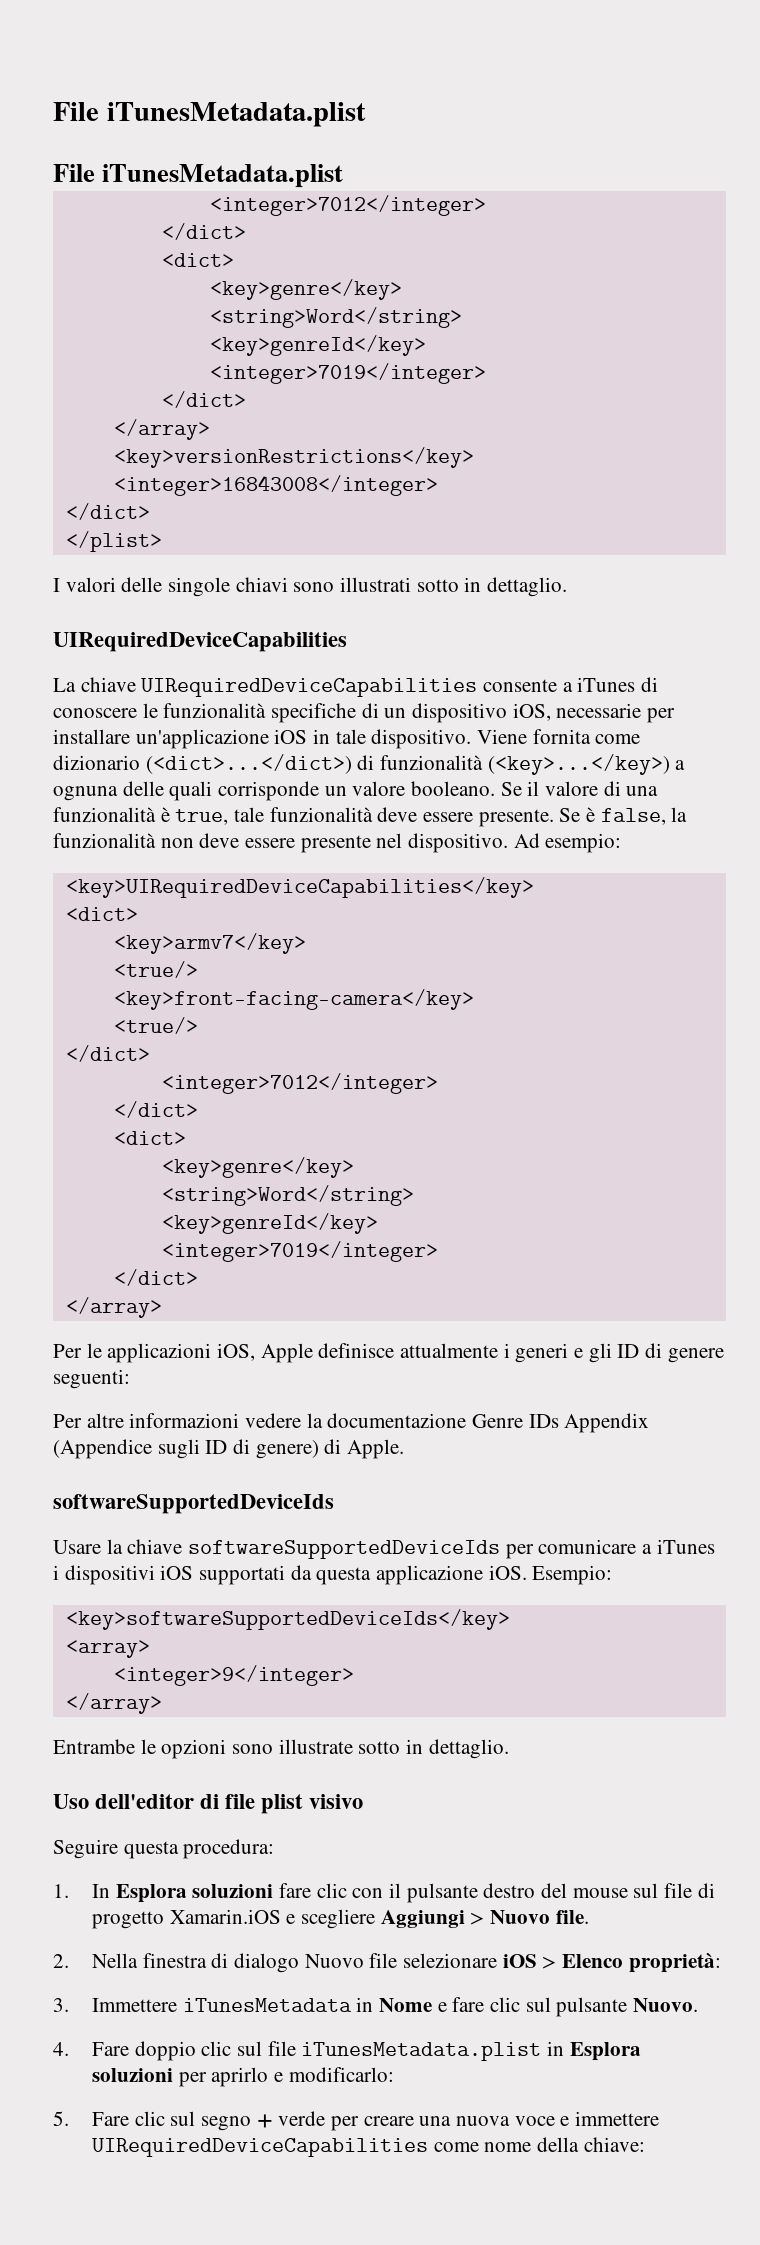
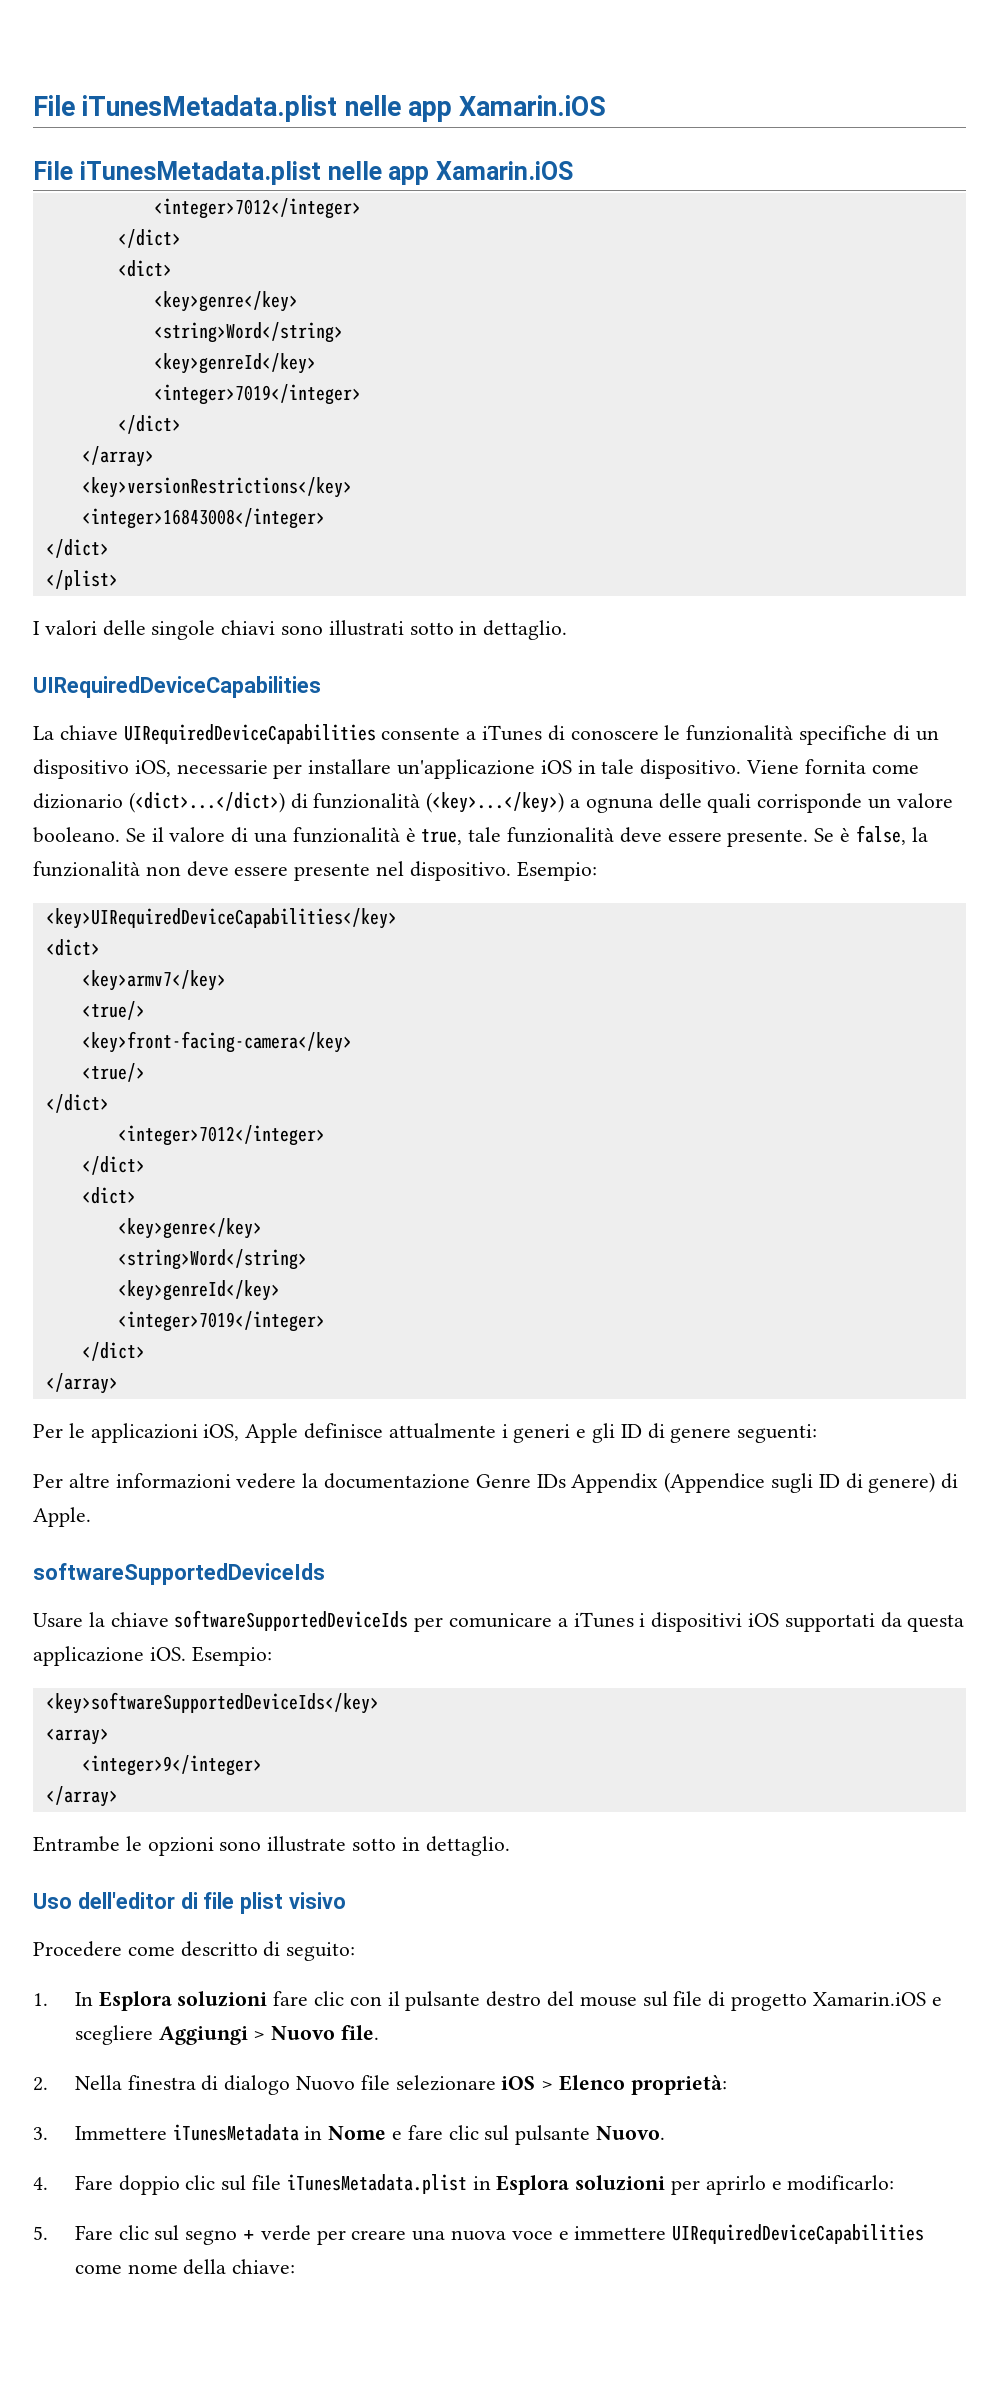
[53,102,366,127] [53,164,344,188] File iTunesMetadata.plist // File iTunesMetadata.plist -> [33,95,607,122] [33,161,573,185] File iTunesMetadata.plist nelle app Xamarin.iOS // File iTunesMetadata.plist nelle app Xamarin.iOS
[513,833,622,853] Ad esempio: -> [516,861,597,881] Esempio:
[53,1839,275,1859] Seguire questa procedura: -> [33,1941,356,1961] Procedere come descritto di seguito:

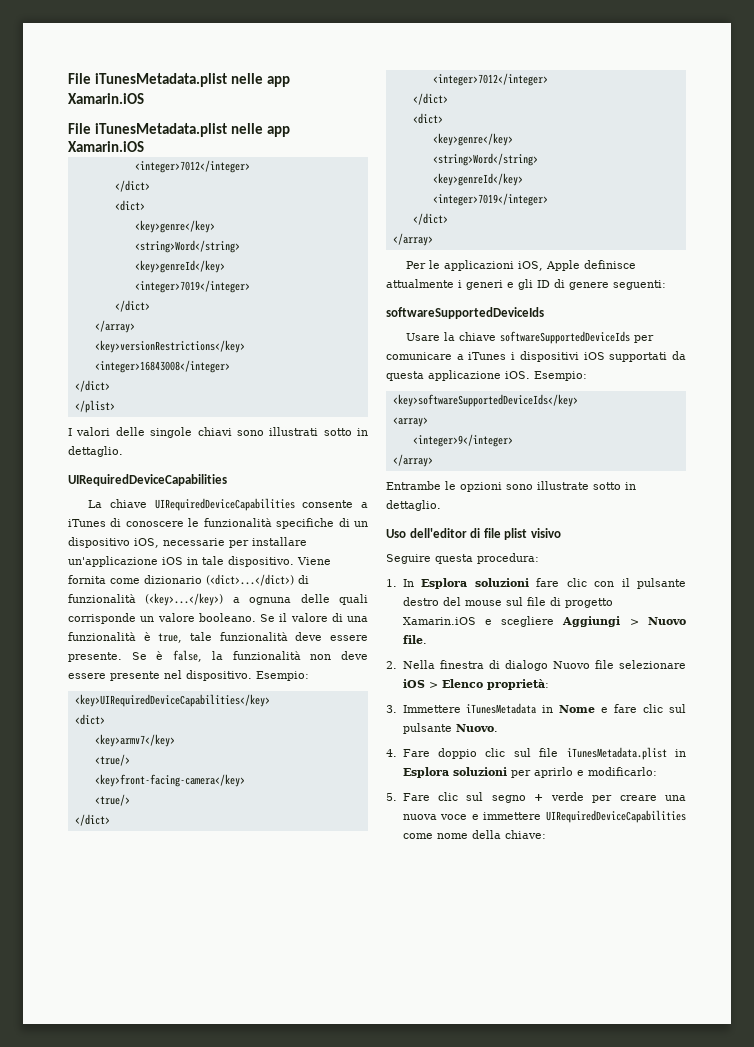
[33,1472,959,1493] [33,1507,91,1527] // Per altre informazioni vedere la documentazione Genre IDs Appendix (Appendice sugli ID di genere) di Apple. -> (666, 285) none
[33,1941,356,1961] Procedere come descritto di seguito: -> [386,553,539,564] Seguire questa procedura:

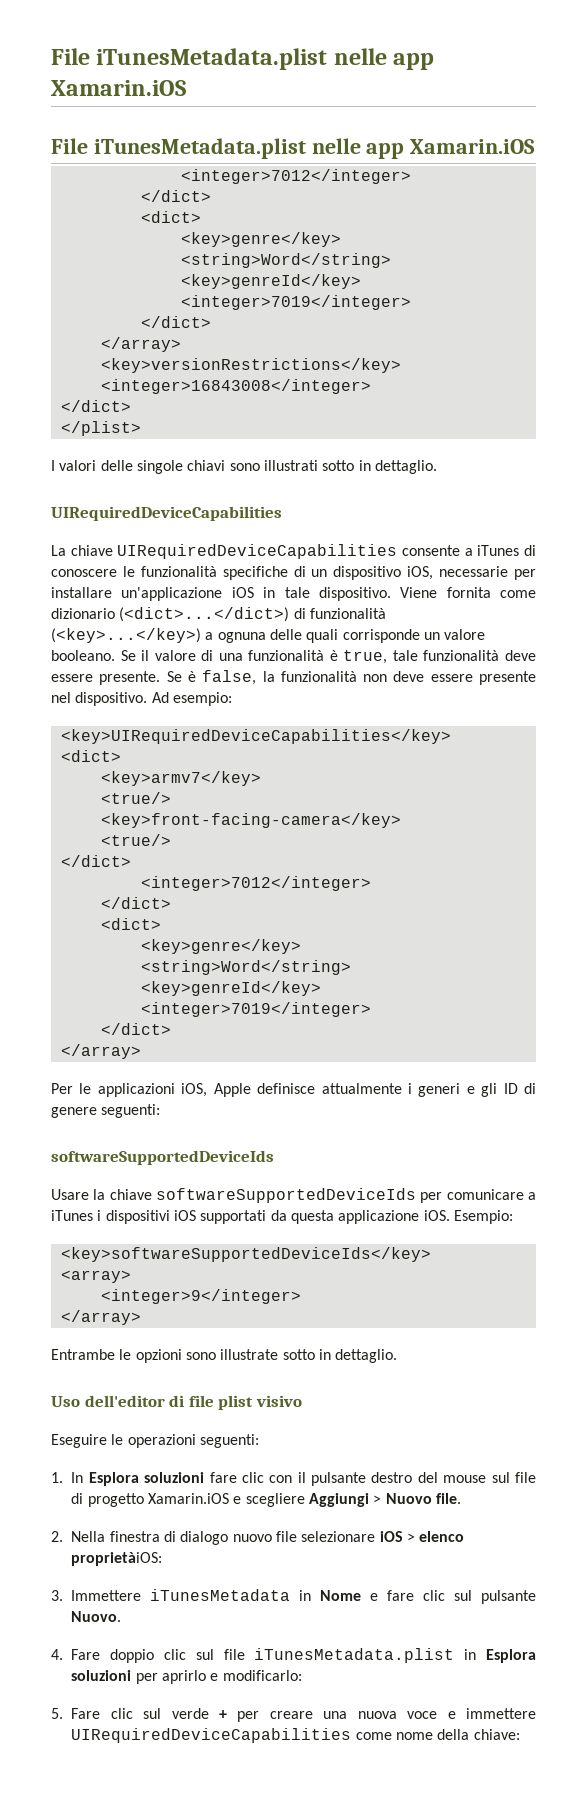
[256,671,309,681] Esempio: -> [151,692,232,706] Ad esempio:
[386,553,539,564] Seguire questa procedura: -> [51,1434,259,1448] Eseguire le operazioni seguenti:
[552,661,590,669] Nuovo -> [232,1534,272,1542] nuovo
[441,679,549,690] Elenco proprietà: -> [419,1531,465,1542] [71,1552,163,1566] elenco proprietàiOS:
[491,792,584,803] segno + verde -> [171,1708,228,1719] verde +

